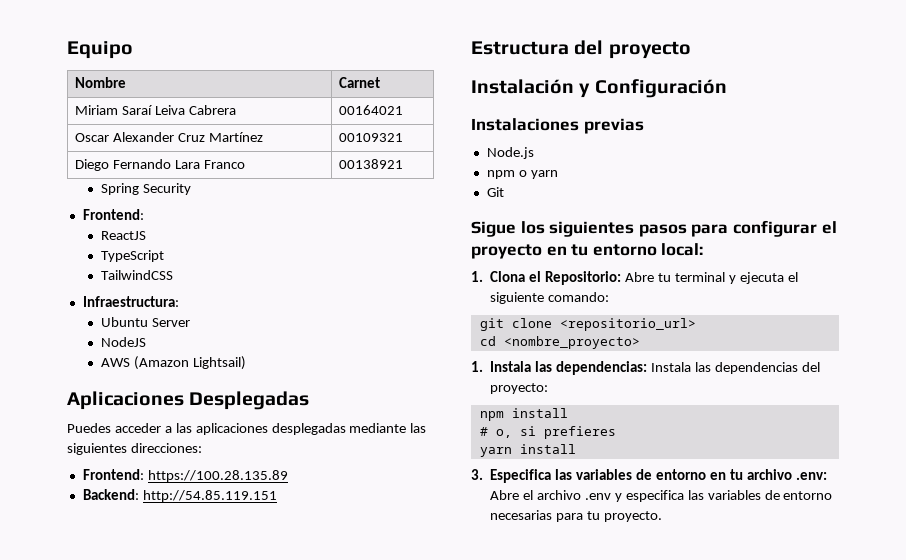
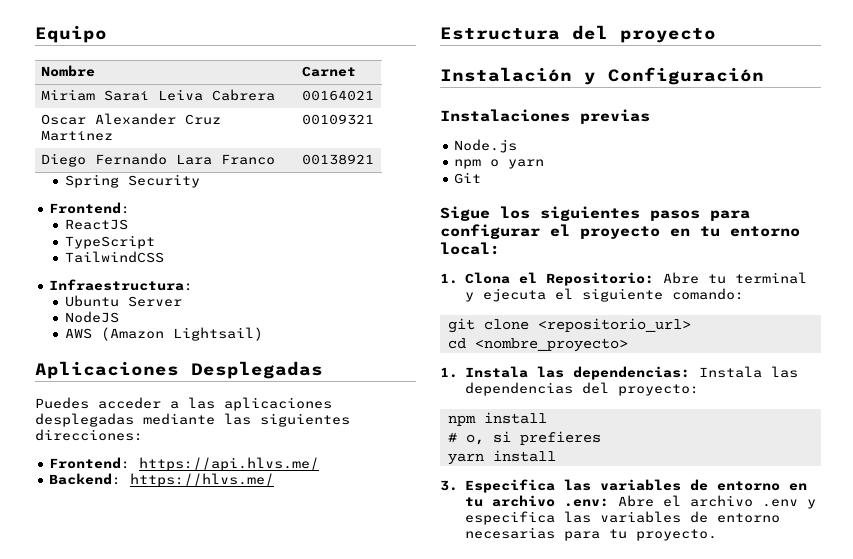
[147,470,288,482] https://100.28.135.89 -> [139,457,320,471] https://api.hlvs.me/
[142,490,277,502] http://54.85.119.151 -> [130,473,275,487] https://hlvs.me/

